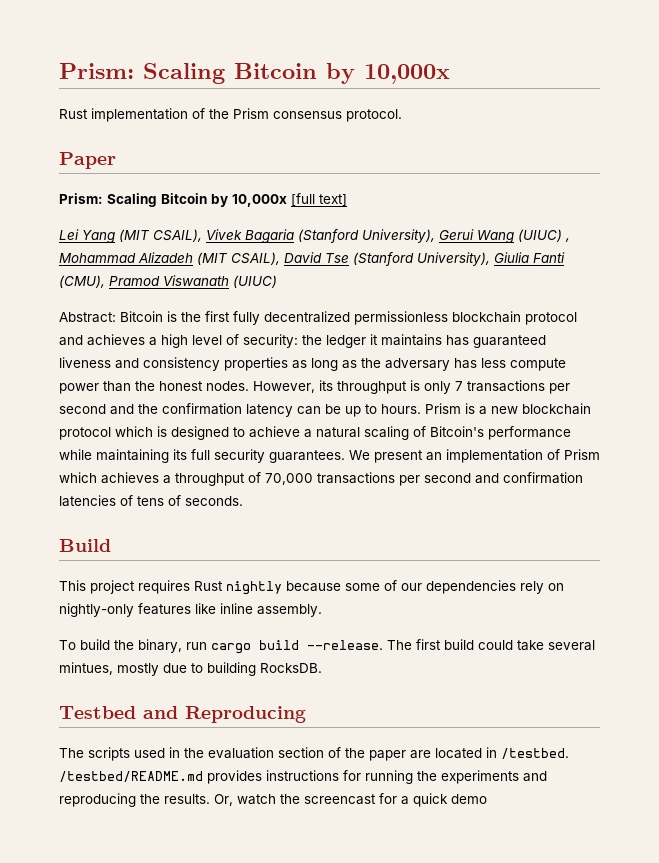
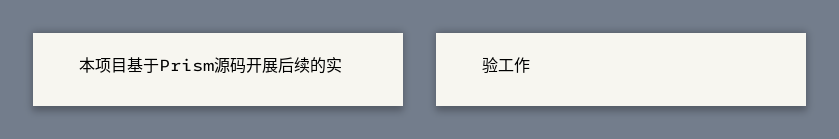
[59,63,450,84] [59,108,402,122] [59,152,116,169] [59,193,347,207] [59,229,570,243] [59,252,565,266] [59,275,277,288] [59,311,577,325] [59,334,546,348] [59,357,566,371] [59,380,570,394] [59,403,591,417] [59,426,571,440] [59,449,600,463] [59,472,583,486] [59,495,243,507] [59,539,111,552] [59,580,564,595] [59,603,322,617] [59,639,595,654] [59,662,322,676] [59,706,306,723] [59,747,569,761] [59,770,547,784] [59,793,487,807] Prism: Scaling Bitcoin by 10,000x // Rust implementation of the Prism consensus protocol. // Paper // Prism: Scaling Bitcoin by 10,000x [full text] // Lei Yang (MIT CSAIL), Vivek Bagaria (Stanford University), Gerui Wang (UIUC) , Mohammad Alizadeh (MIT CSAIL), David Tse (Stanford University), Giulia Fanti (CMU), Pramod Viswanath (UIUC) // Abstract: Bitcoin is the first fully decentralized permissionless blockchain protocol and achieves a high level of security: the ledger it maintains has guaranteed liveness and consistency properties as long as the adversary has less compute power than the honest nodes. However, its throughput is only 7 transactions per second and the confirmation latency can be up to hours. Prism is a new blockchain protocol which is designed to achieve a natural scaling of Bitcoin's performance while maintaining its full security guarantees. We present an implementation of Prism which achieves a throughput of 70,000 transactions per second and confirmation latencies of tens of seconds. // Build // This project requires Rust nightly because some of our dependencies rely on nightly-only features like inline assembly. // To build the binary, run cargo build --release. The first build could take several mintues, mostly due to building RocksDB. // Testbed and Reproducing // The scripts used in the evaluation section of the paper are located in /testbed. /testbed/README.md provides instructions for running the experiments and reproducing the results. Or, watch the screencast for a quick demo -> [79,57,530,74] 本项目基于Prism源码开展后续的实验工作

